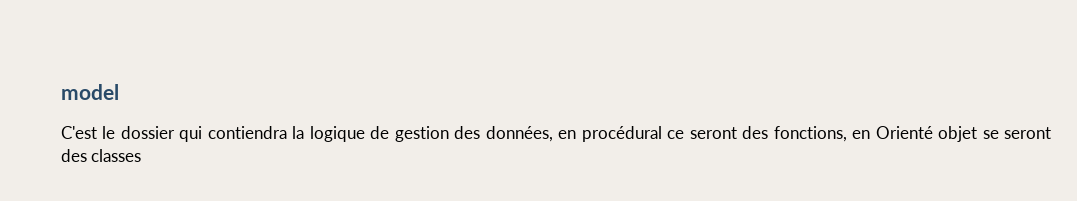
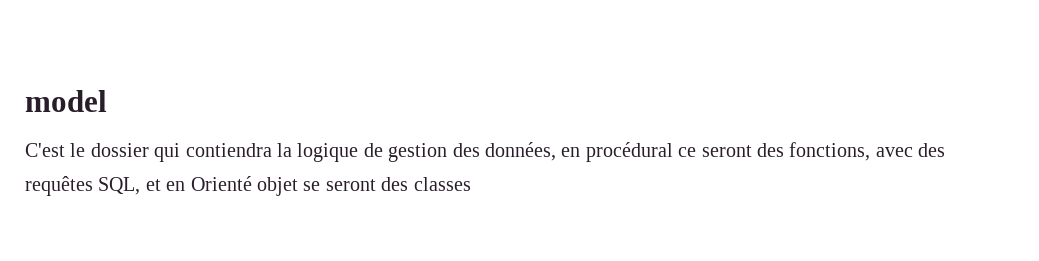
(847, 134) none -> [875,143,946,157] [25,176,161,196] avec des requêtes SQL, et

